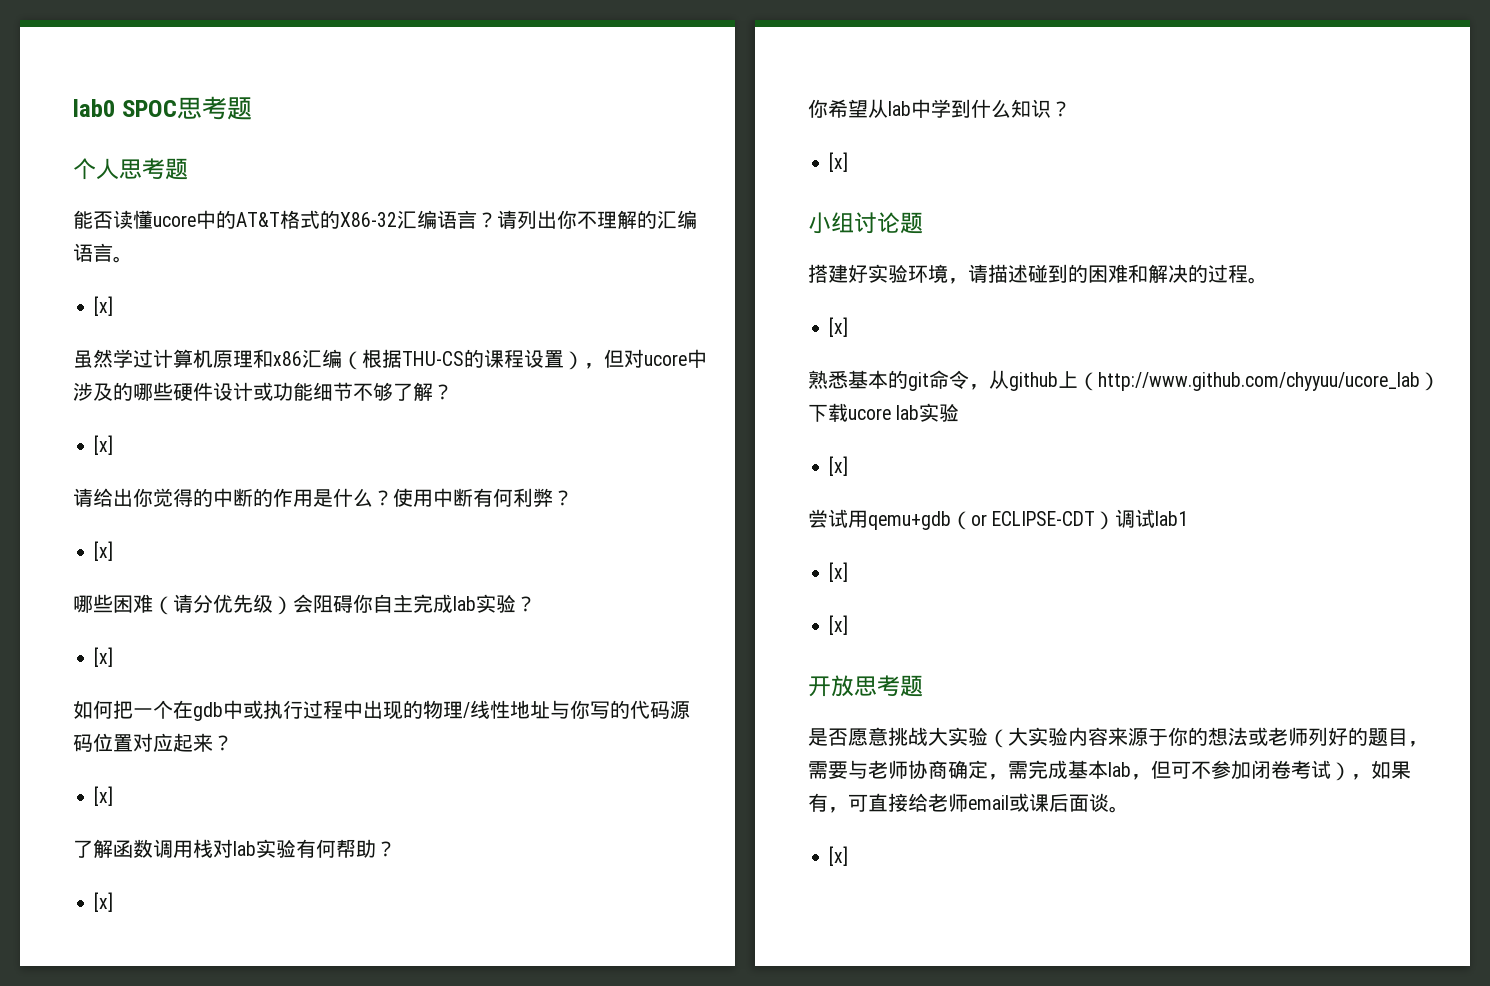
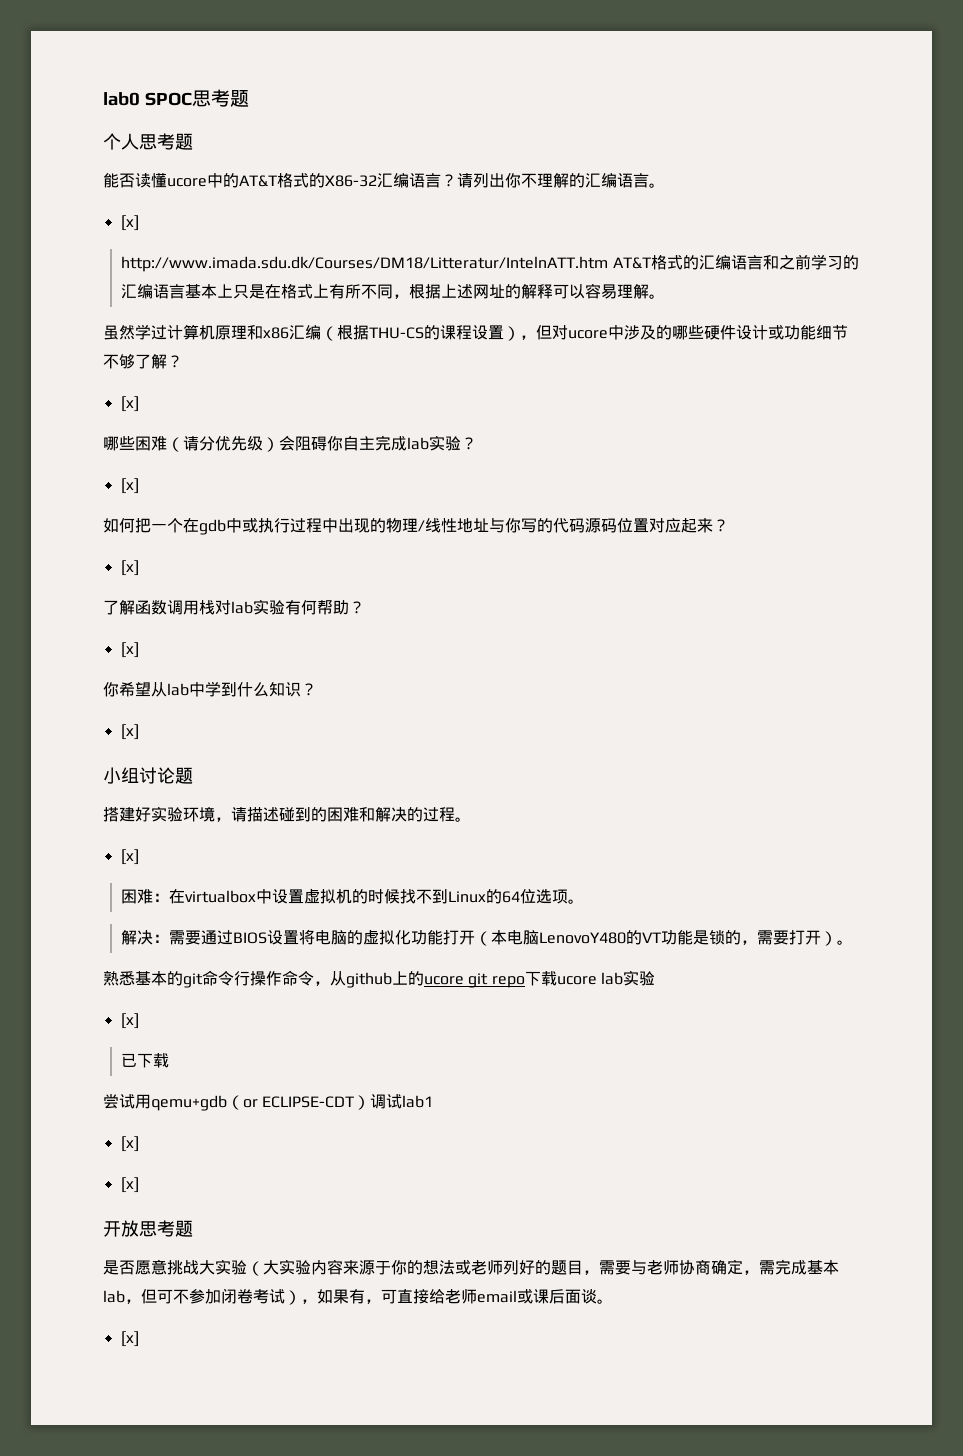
(114, 306) none -> [121,254,859,272] [121,283,666,299] // http://www.imada.sdu.dk/Courses/DM18/Litteratur/IntelnATT.htm AT&T格式的汇编语言和之前学习的汇编语言基本上只是在格式上有所不同，根据上述网址的解释可以容易理解。
[73,488,573,507] [94,541,114,561] // 请给出你觉得的中断的作用是什么？使用中断有何利弊？ // [x] -> (139, 404) none
(849, 327) none -> [121,888,585,904] [121,929,854,946] // 困难：在virtualbox中设置虚拟机的时候找不到Linux的64位选项。 // 解决：需要通过BIOS设置将电脑的虚拟化功能打开（本电脑LenovoY480的VT功能是锁的，需要打开）。
[969,370,1440,391] ，从github上（http://www.github.com/chyyuu/ucore_lab） -> [234,970,525,988] 行操作命令，从github上的ucore git repo
(849, 466) none -> [121,1053,170,1068] // 已下载

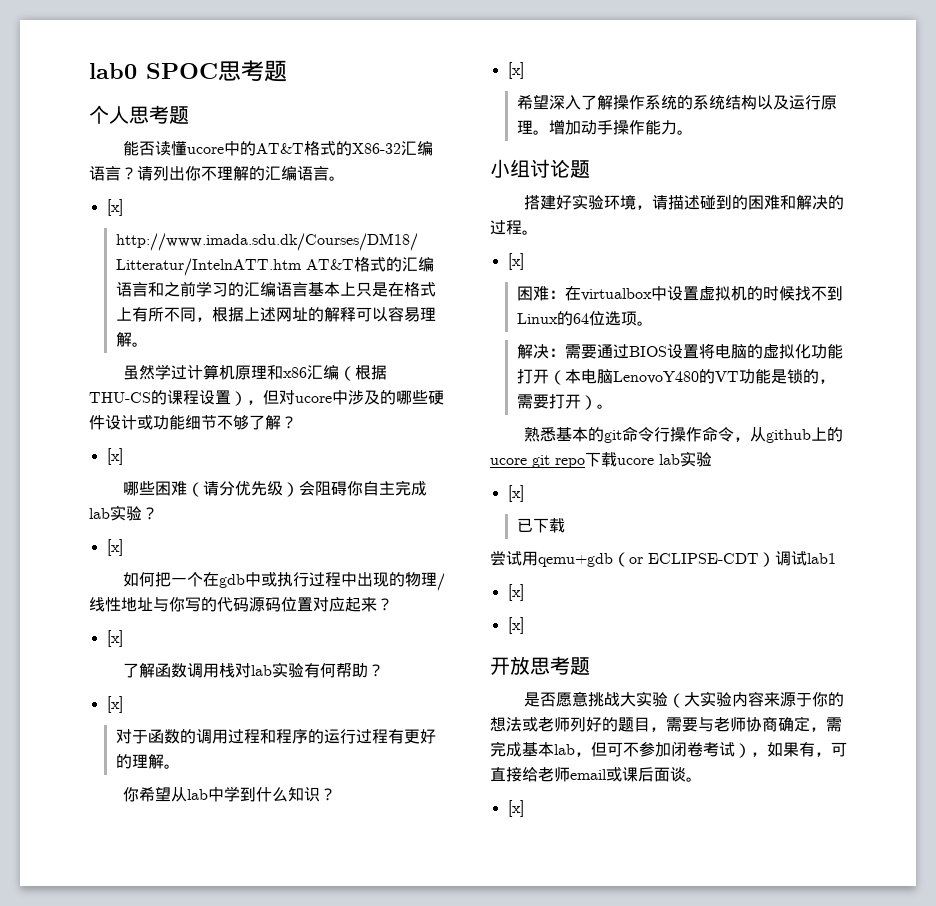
(139, 650) none -> [115,729,436,744] [115,754,180,769] // 对于函数的调用过程和程序的运行过程有更好的理解。
(139, 732) none -> [516,94,837,110] [516,119,693,135] // 希望深入了解操作系统的系统结构以及运行原理。增加动手操作能力。

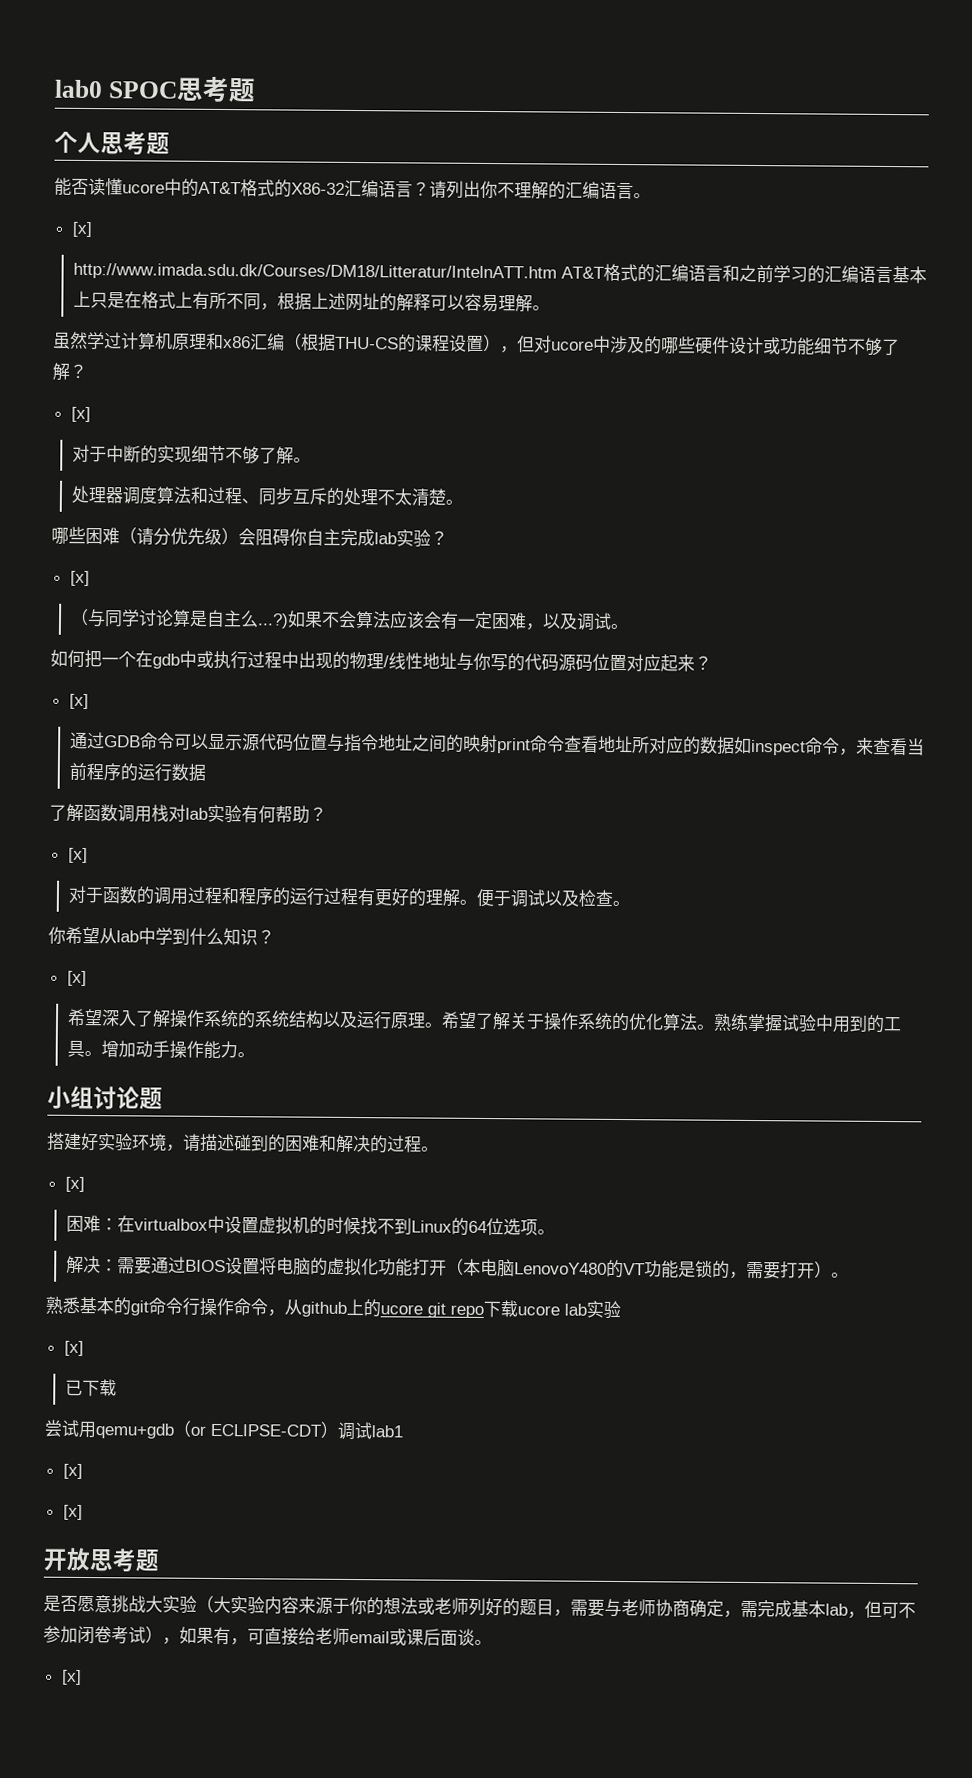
(123, 456) none -> [71,444,311,465] [70,485,463,507] // 对于中断的实现细节不够了解。 // 处理器调度算法和过程、同步互斥的处理不太清楚。
(123, 547) none -> [69,608,628,631] // （与同学讨论算是自主么...?)如果不会算法应该会有一定困难，以及调试。
(123, 638) none -> [69,731,925,756] [68,762,206,782] // 通过GDB命令可以显示源代码位置与指令地址之间的映射print命令查看地址所对应的数据如inspect命令，来查看当前程序的运行数据
(180, 766) none -> [475,888,630,908] 便于调试以及检查。
(549, 132) none -> [440,1011,902,1033] [66,1040,102,1057] 希望了解关于操作系统的优化算法。熟练掌握试验中用到的工具。

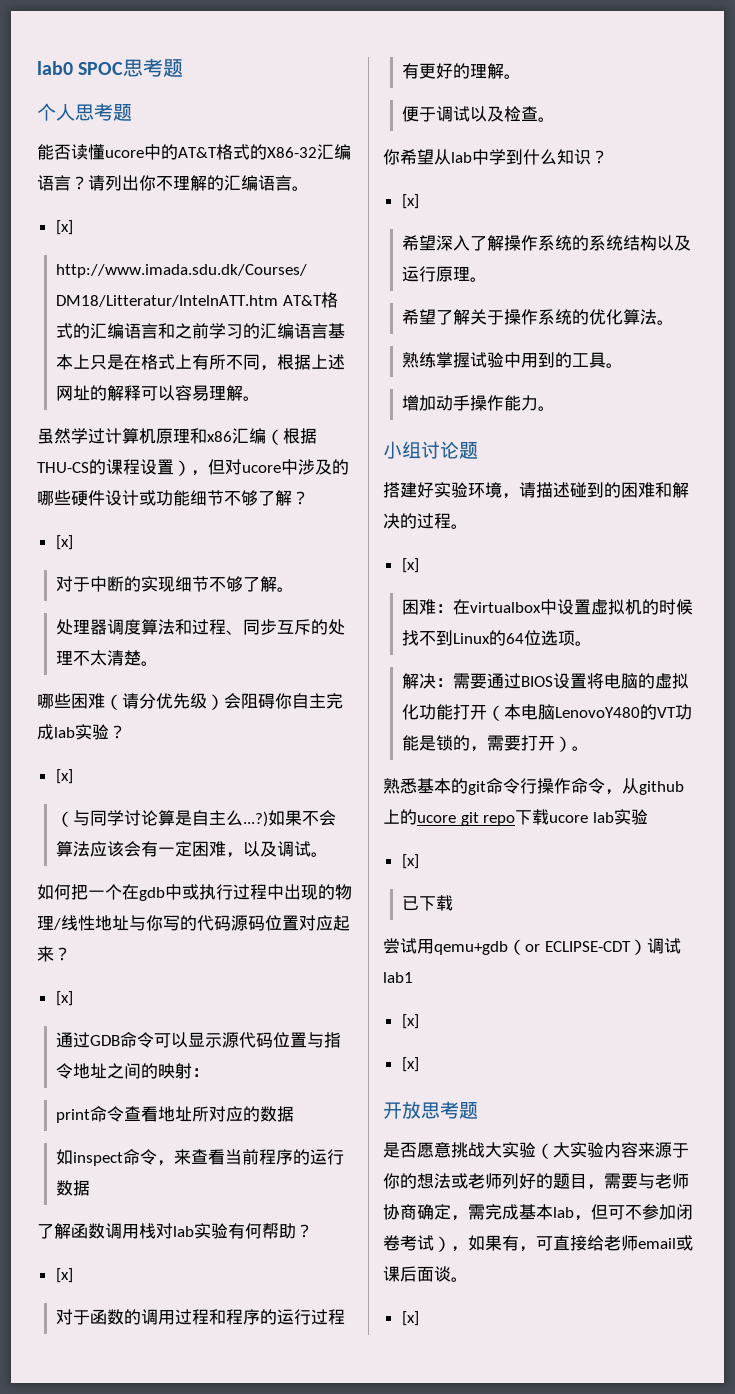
(498, 744) none -> [192,1068,210,1077] ： //
(735, 745) none -> (295, 1114) //
(477, 902) none -> (522, 76) //
(442, 1025) none -> (488, 279) //
(714, 1027) none -> (675, 322) //
(102, 1053) none -> (624, 365) //

